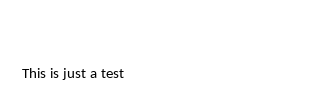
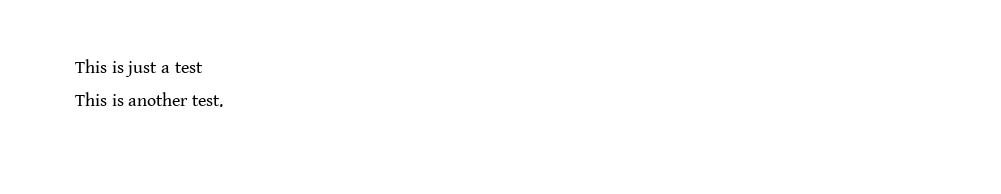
(124, 73) none -> [75,92,224,107] // This is another test.

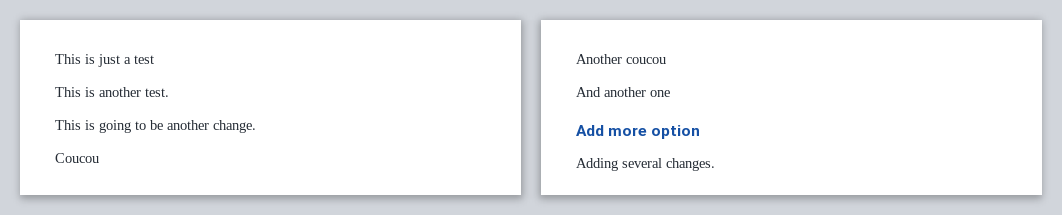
(224, 101) none -> [55,120,256,133] [55,153,99,163] [576,54,666,64] [576,87,670,97] [576,125,701,139] [576,158,715,171] // This is going to be another change. // Coucou // Another coucou // And another one // Add more option // Adding several changes.

